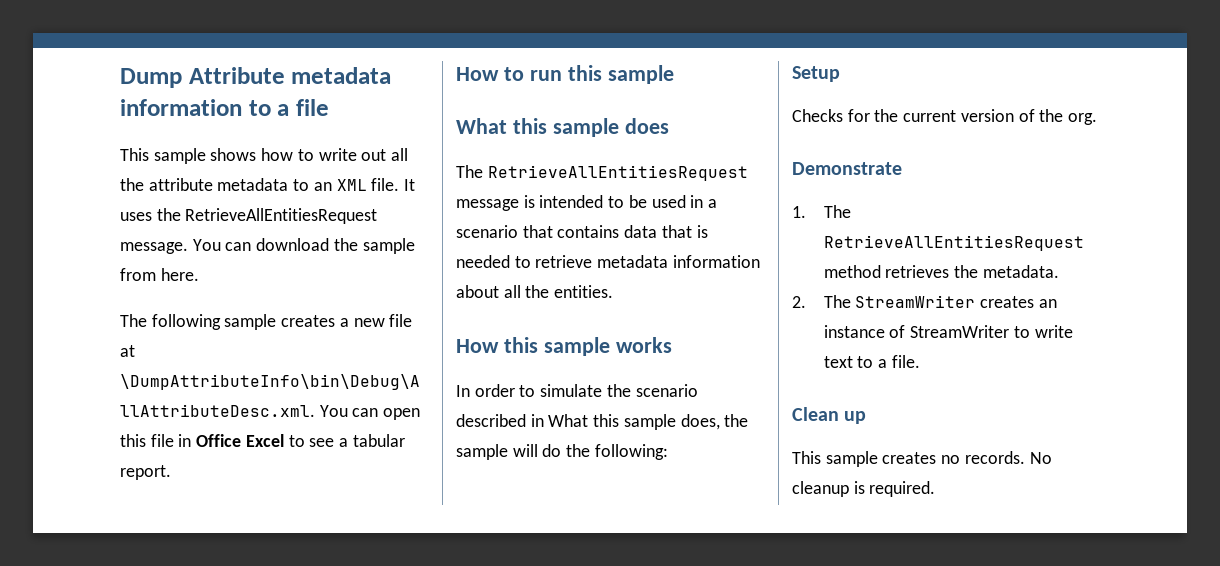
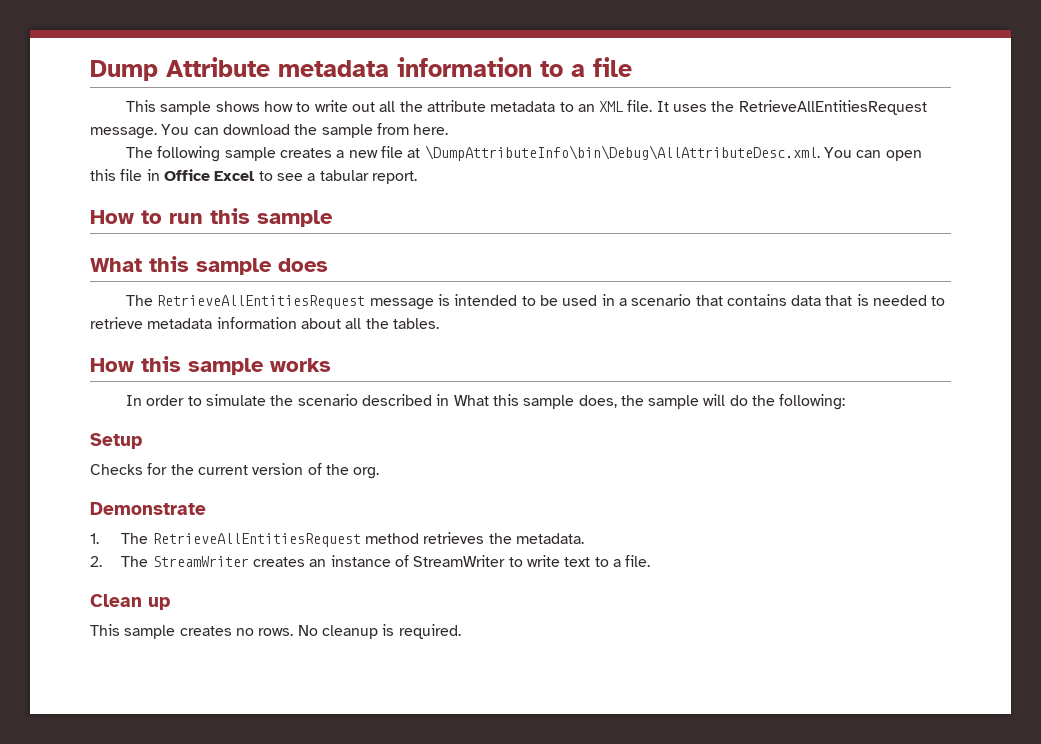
[554,285,614,298] entities. -> [392,318,439,329] tables.
[964,451,1025,464] records. -> [258,628,294,636] rows.

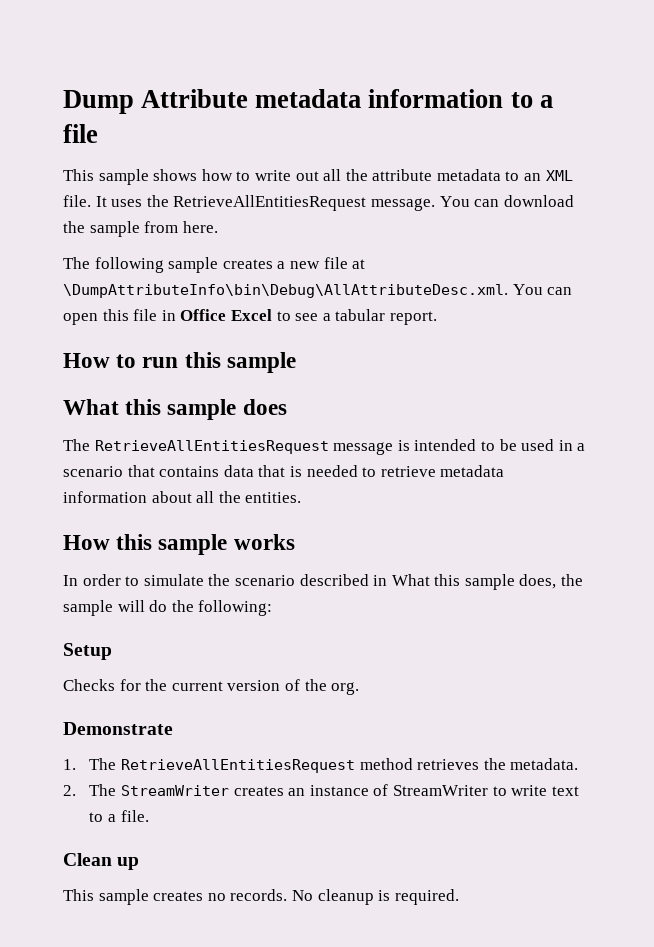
[392,318,439,329] tables. -> [245,492,302,503] entities.
[258,628,294,636] rows. -> [230,889,288,901] records.

